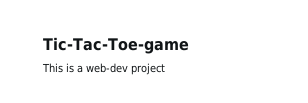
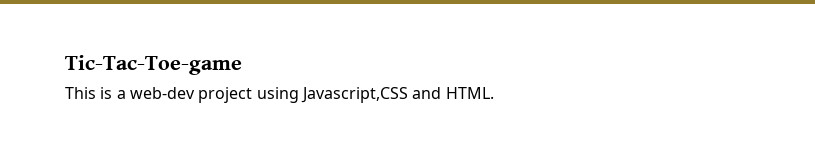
(165, 69) none -> [256,87,494,103] using Javascript,CSS and HTML.

